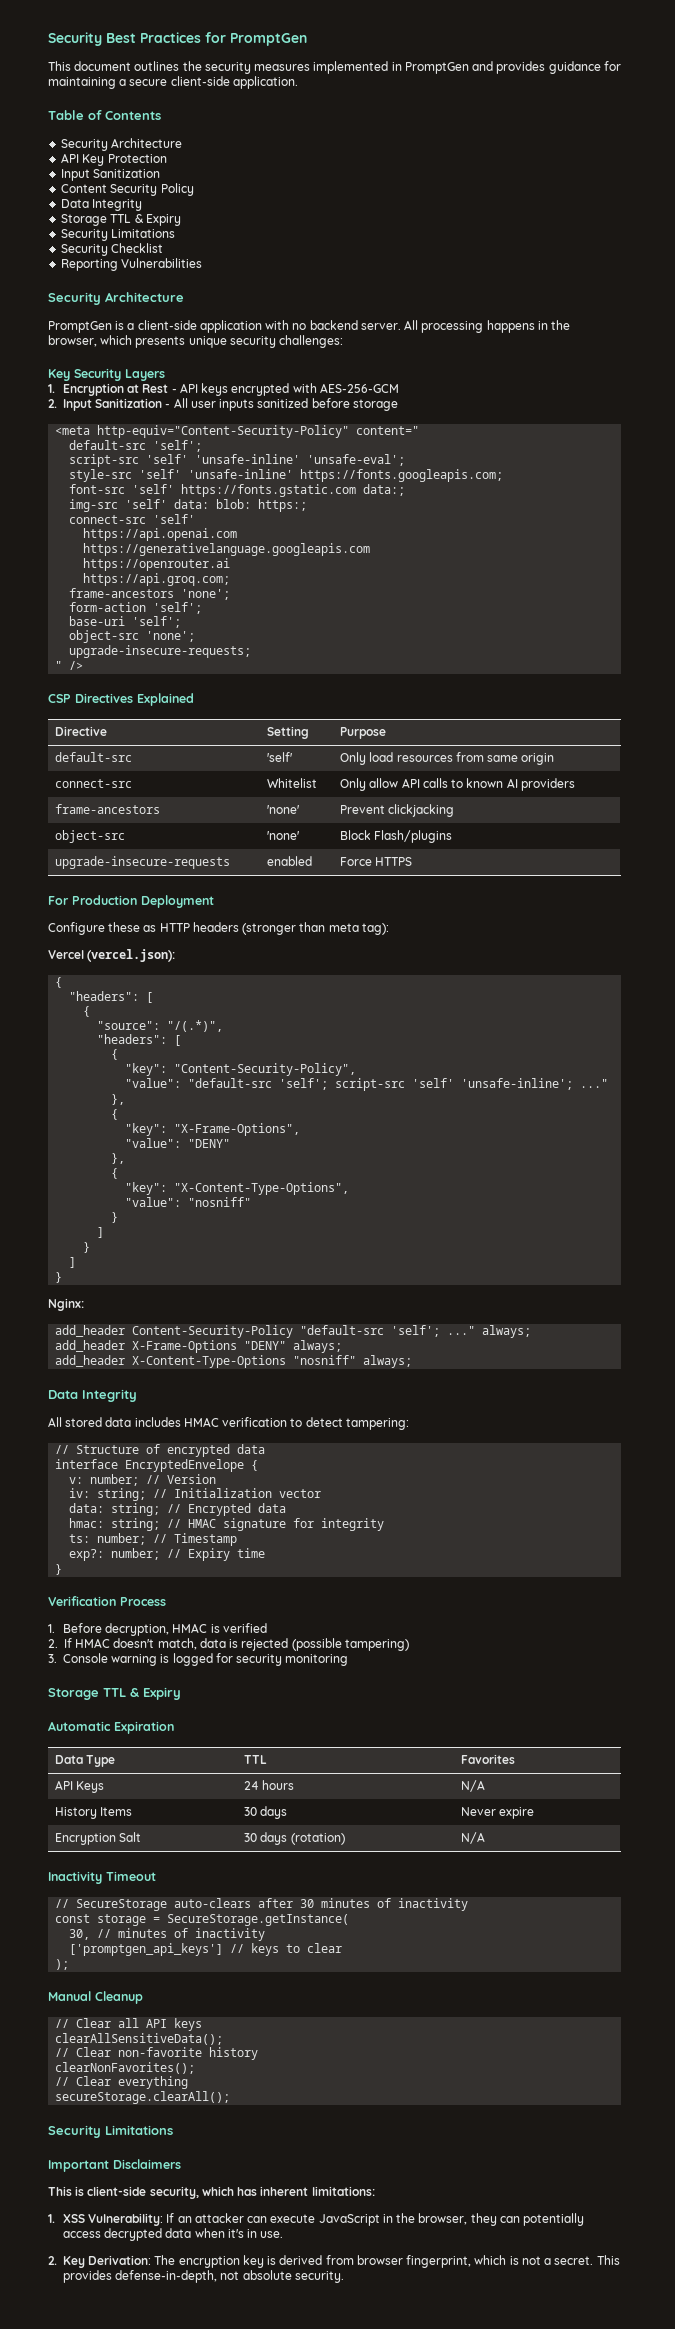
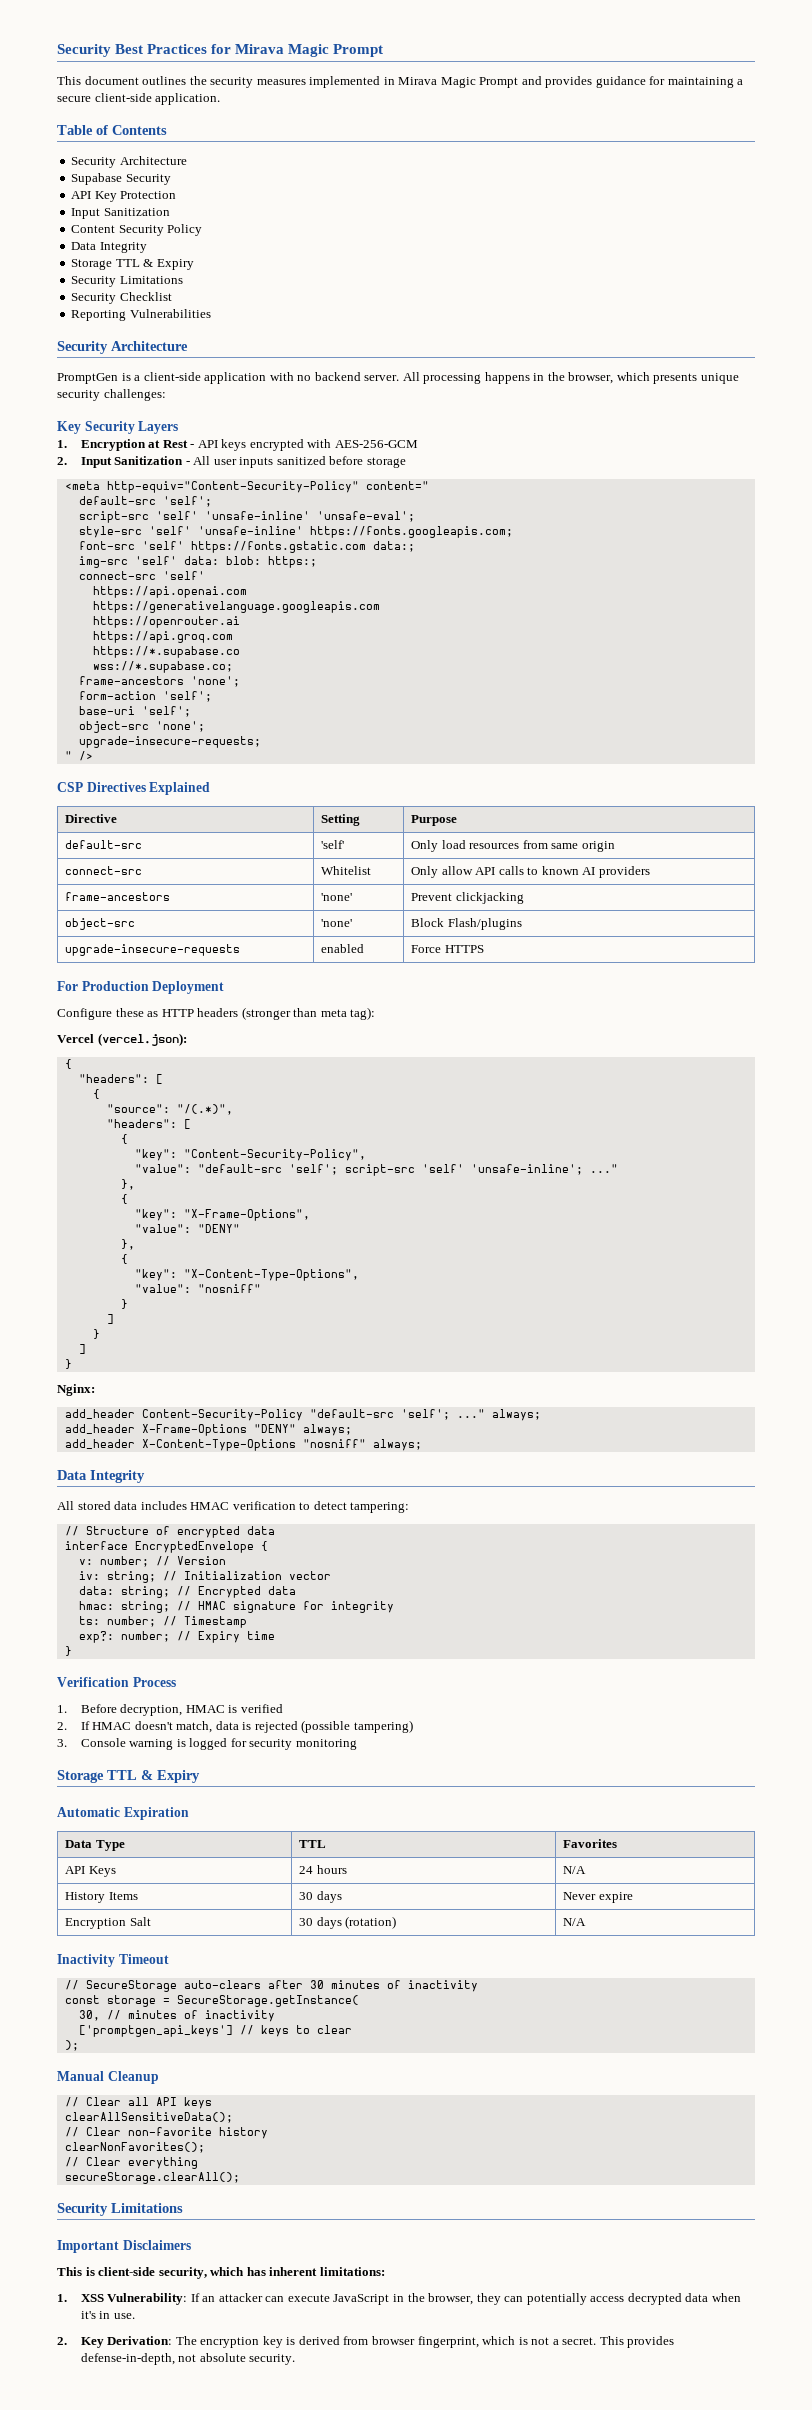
[230,33,307,46] PromptGen -> [235,44,384,57] Mirava Magic Prompt
[404,62,469,74] PromptGen -> [398,77,519,88] Mirava Magic Prompt
(183, 143) none -> [71,173,171,185] // Supabase Security
[83,573,231,586] https://api.groq.com; -> [92,631,233,643] [92,646,240,658] [92,661,233,673] https://api.groq.com // https://*.supabase.co // wss://*.supabase.co;

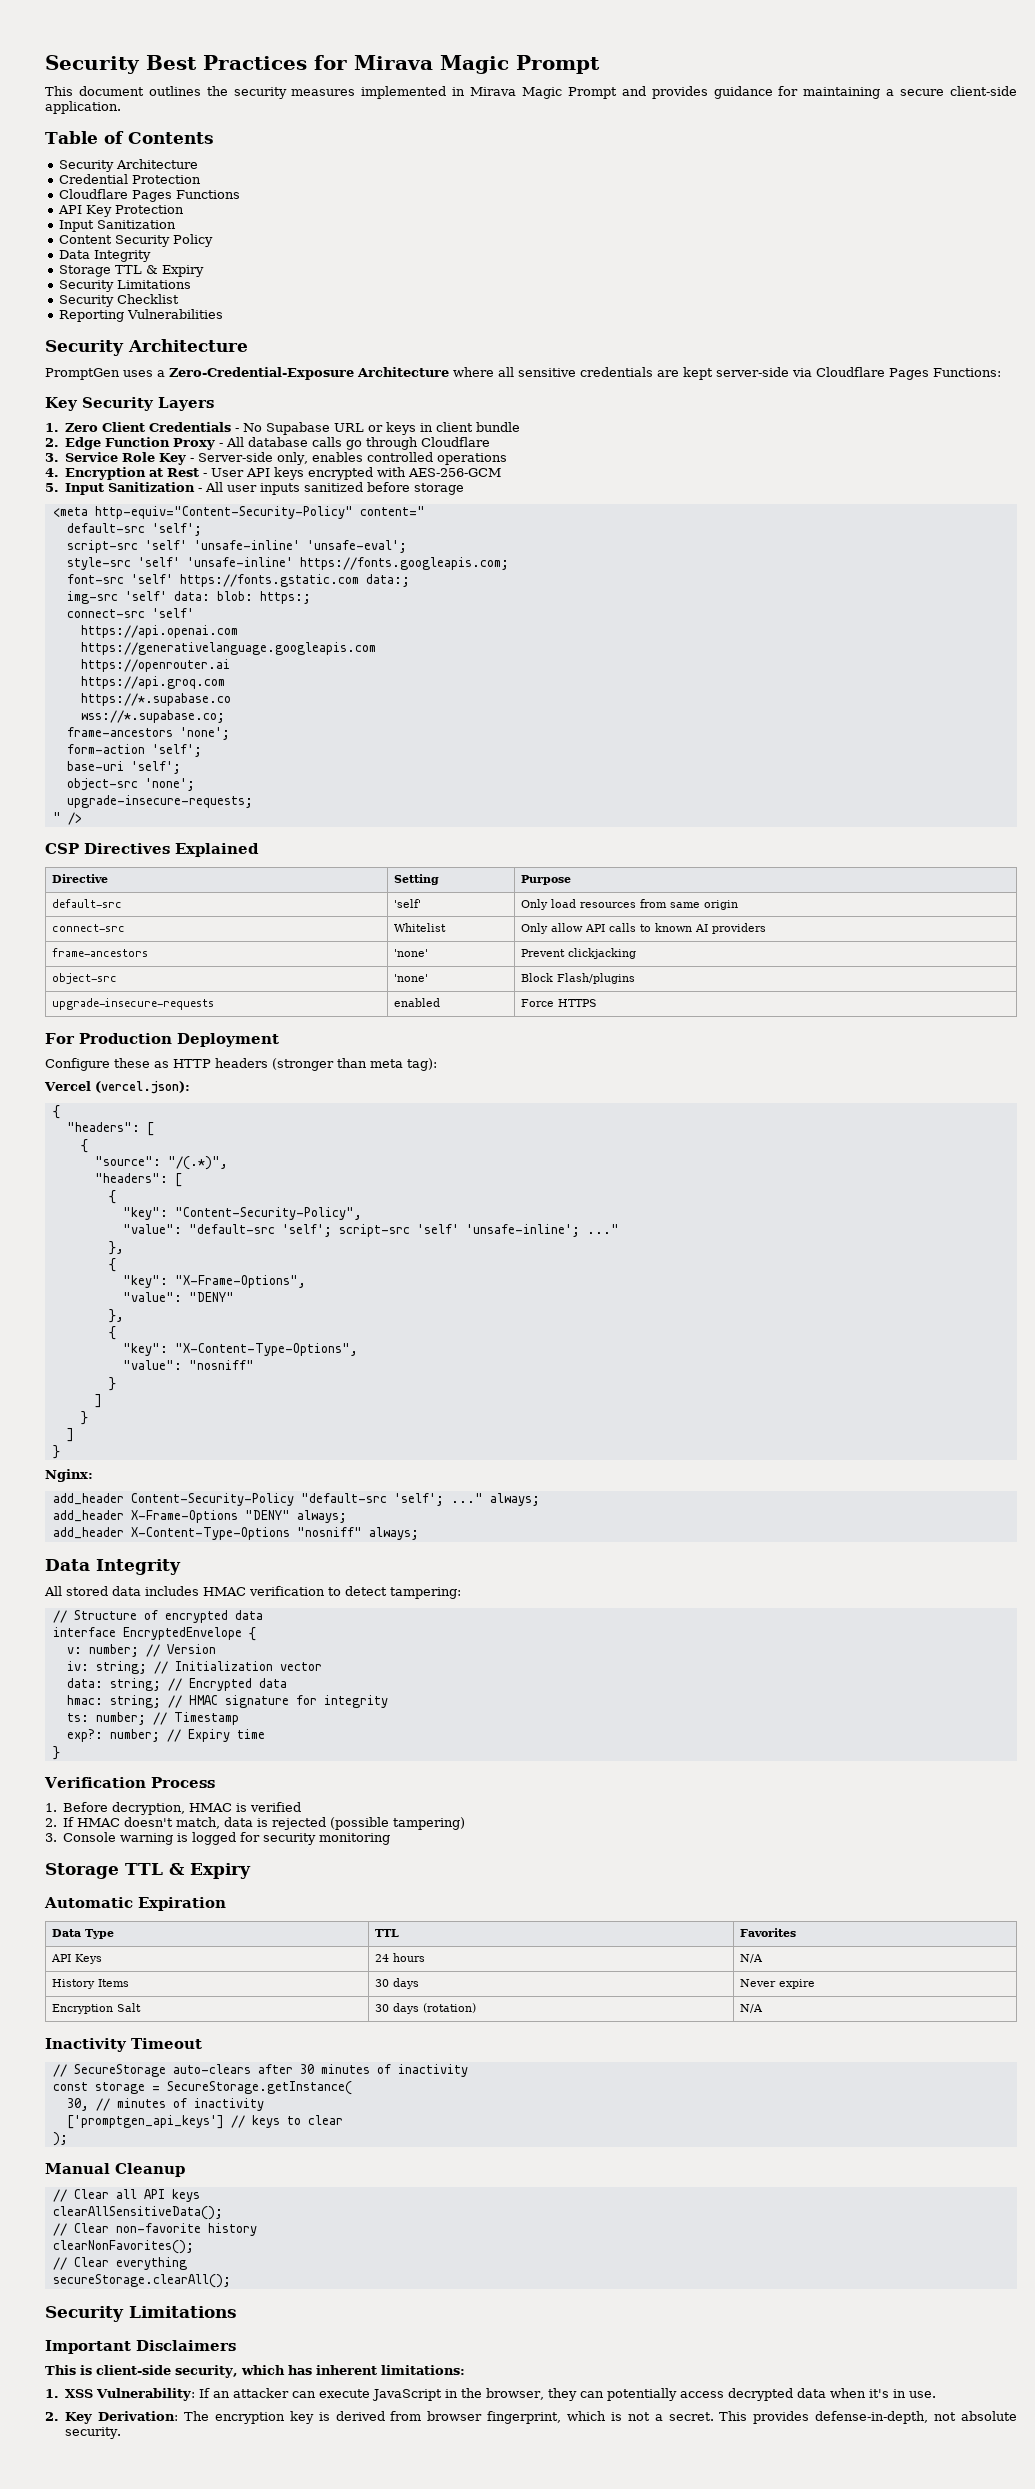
[71,173,171,185] Supabase Security -> [58,174,201,184] [58,189,240,202] Credential Protection // Cloudflare Pages Functions
[121,372,739,384] [57,389,166,401] [57,421,179,434] [57,440,67,448] is a client-side application with no backend server. All processing happens in the browser, which presents unique security challenges: // Key Security Layers // 1. -> [123,367,1001,380] [45,397,214,411] [45,422,521,435] [45,437,491,450] [45,452,508,465] [45,468,59,477] uses a Zero-Credential-Exposure Architecture where all sensitive credentials are kept server-side via Cloudflare Pages Functions: // Key Security Layers // 1. Zero Client Credentials - No Supabase URL or keys in client bundle // 2. Edge Function Proxy - All database calls go through Cloudflare // 3. Service Role Key - Server-side only, enables controlled operations // 4.
(195, 446) none -> [211,468,245,477] User
[57,457,67,465] 2. -> [45,483,59,492] 5.

